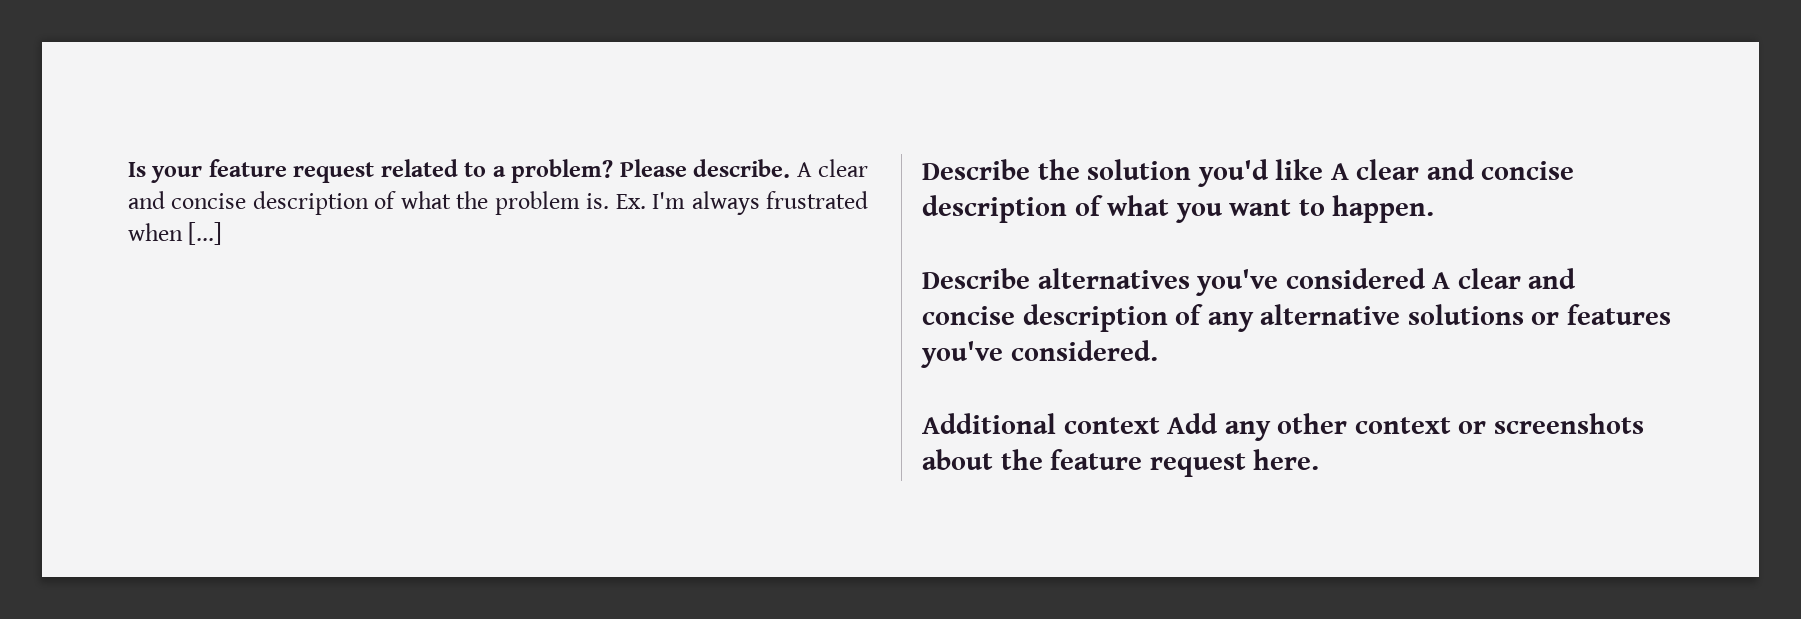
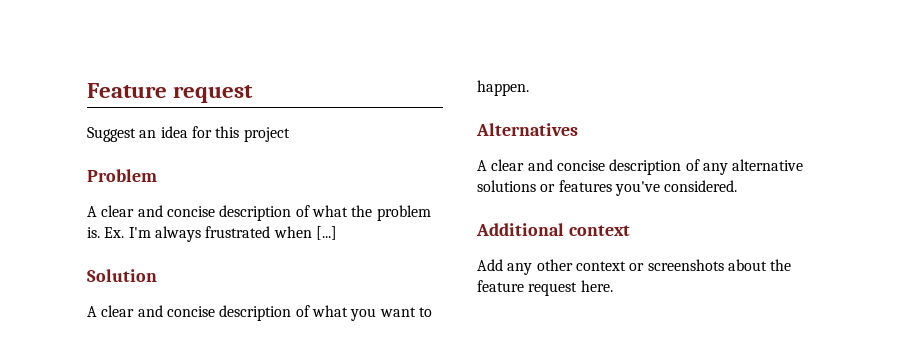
[128,159,791,183] Is your feature request related to a problem? Please describe. -> [87,83,254,103] [87,126,290,142] [87,169,157,182] Feature request // Suggest an idea for this project // Problem //
[922,159,1324,187] Describe the solution you'd like -> [87,269,157,282] Solution //
[922,268,1426,296] Describe alternatives you've considered -> [476,123,578,136] Alternatives //
(1160, 425) none -> (630, 230) //

